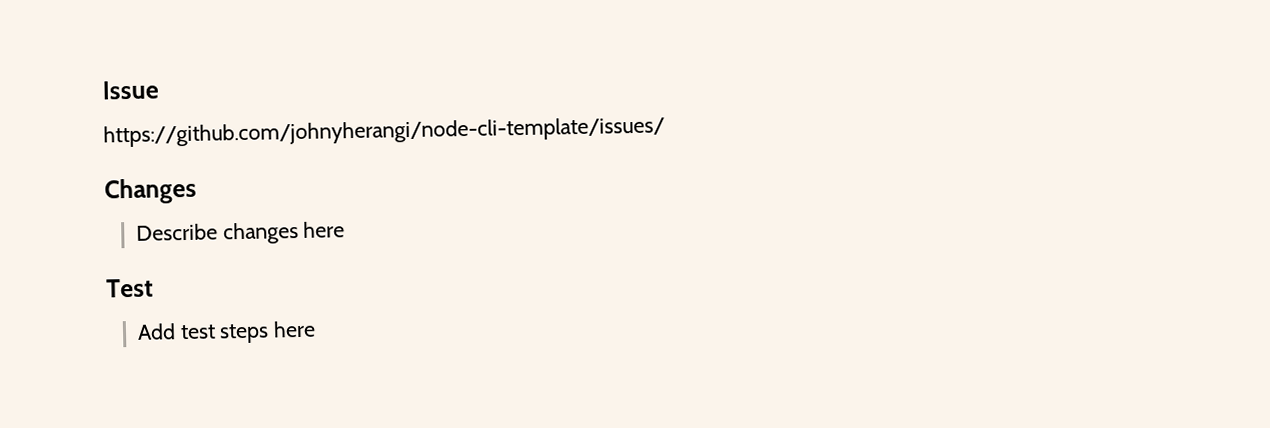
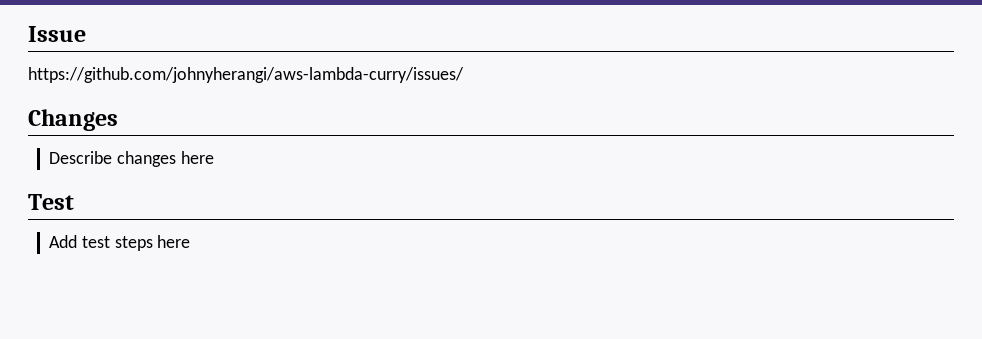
[103,116,665,148] https://github.com/johnyherangi/node-cli-template/issues/ -> [28,67,464,83] https://github.com/johnyherangi/aws-lambda-curry/issues/

